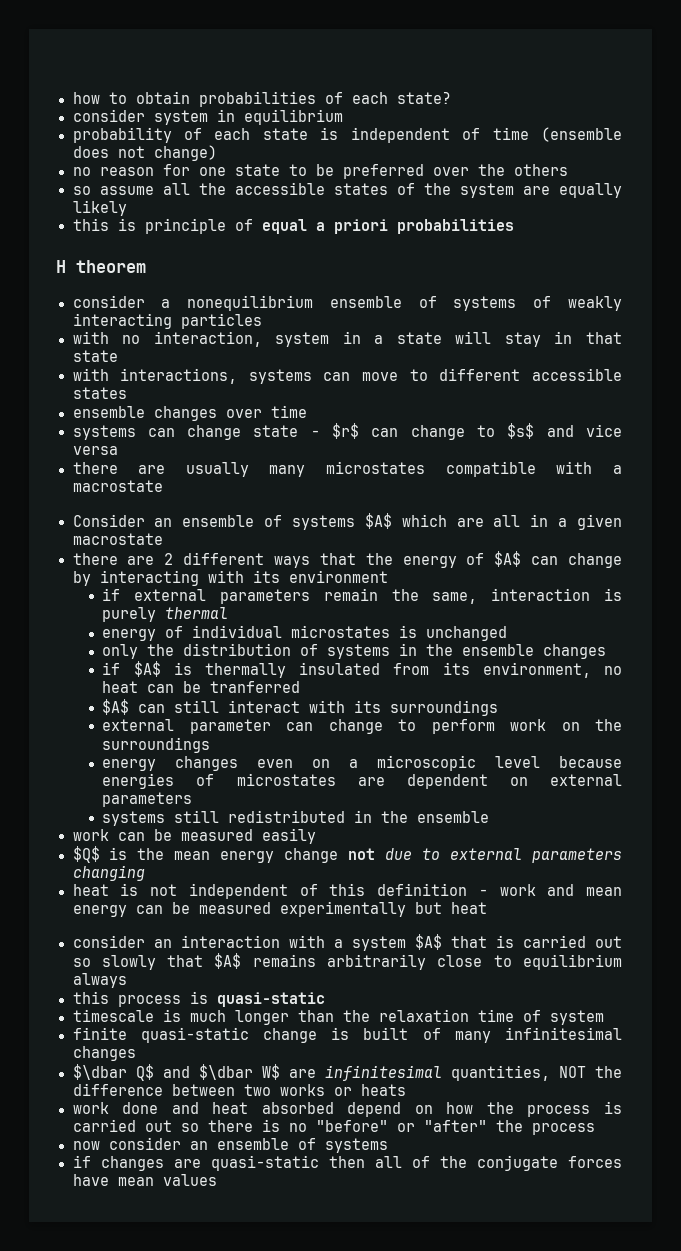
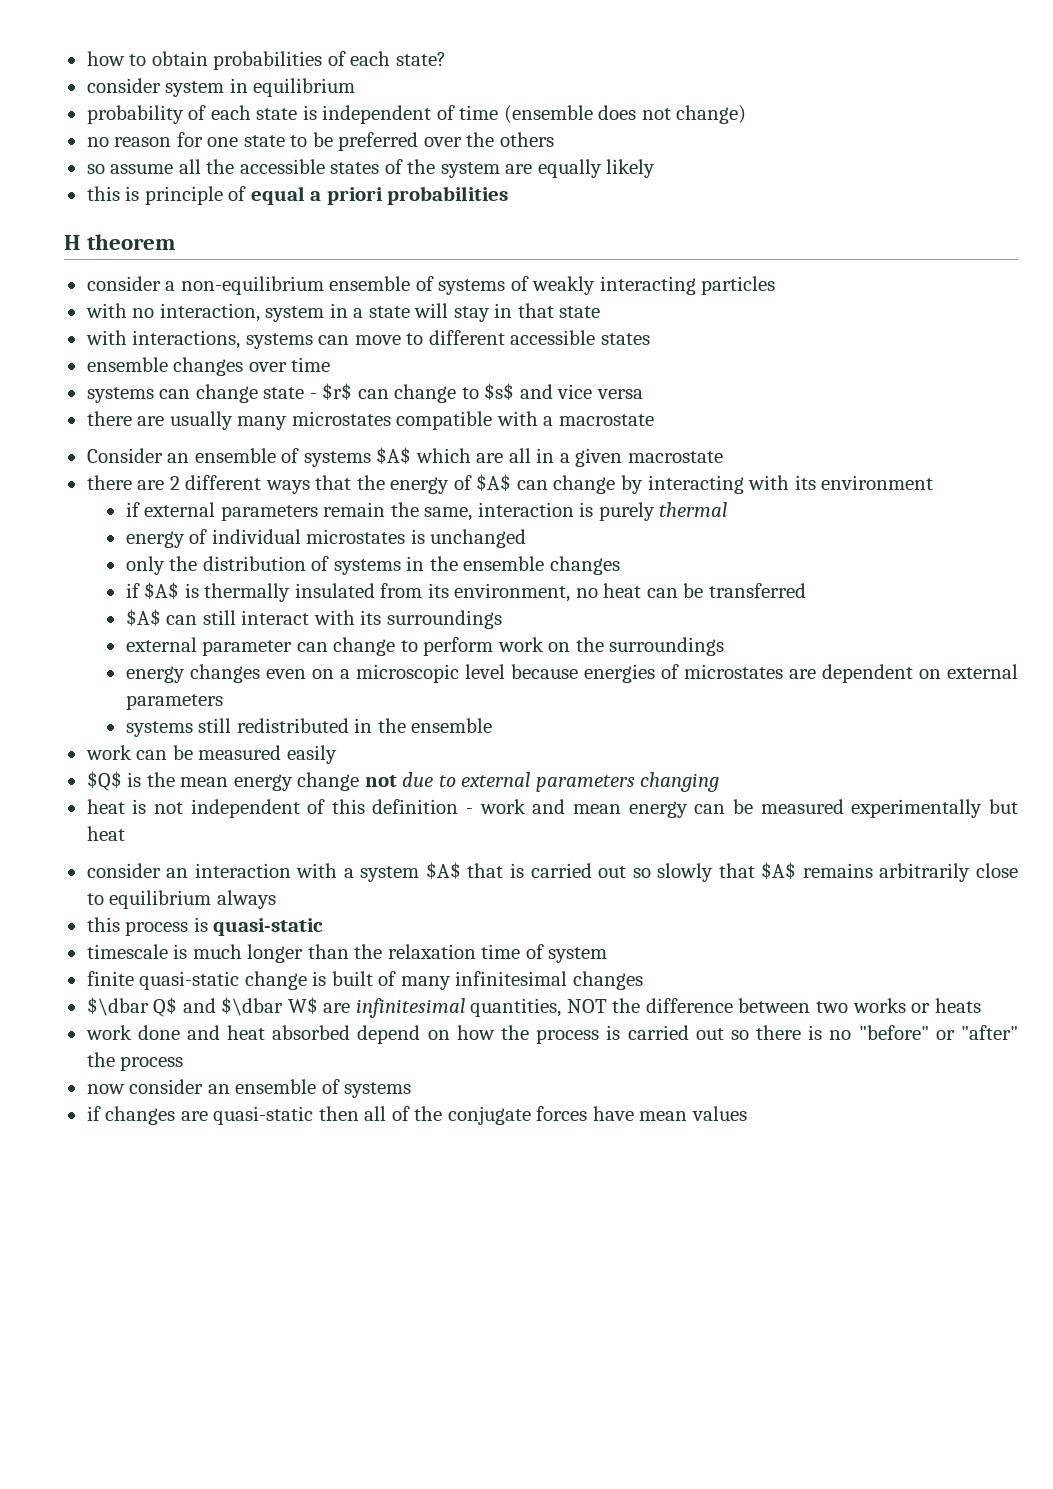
[187,295,314,311] nonequilibrium -> [180,276,324,295] non-equilibrium
[210,681,301,693] tranferred -> [708,583,806,598] transferred

